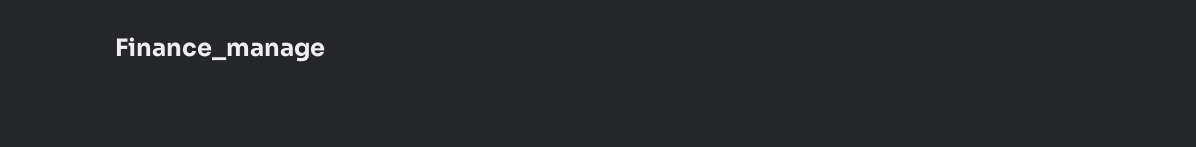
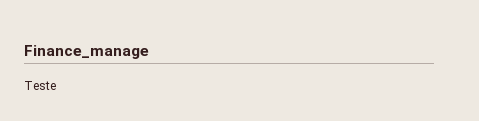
(325, 49) none -> [24,81,56,90] // Teste

